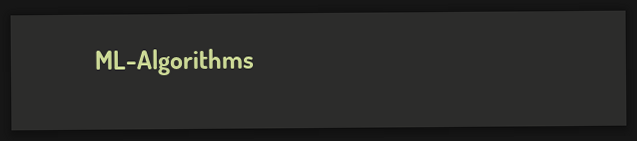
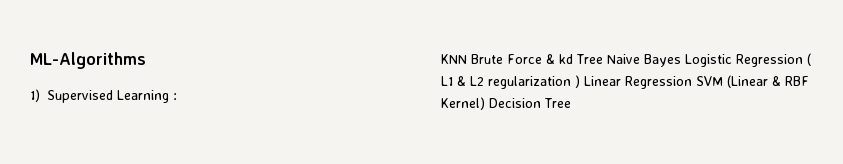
(255, 62) none -> [30,89,178,103] [441,53,811,67] [441,75,809,89] [441,97,571,110] // 1) Supervised Learning : // KNN Brute Force & kd Tree Naive Bayes Logistic Regression ( L1 & L2 regularization ) Linear Regression SVM (Linear & RBF Kernel) Decision Tree

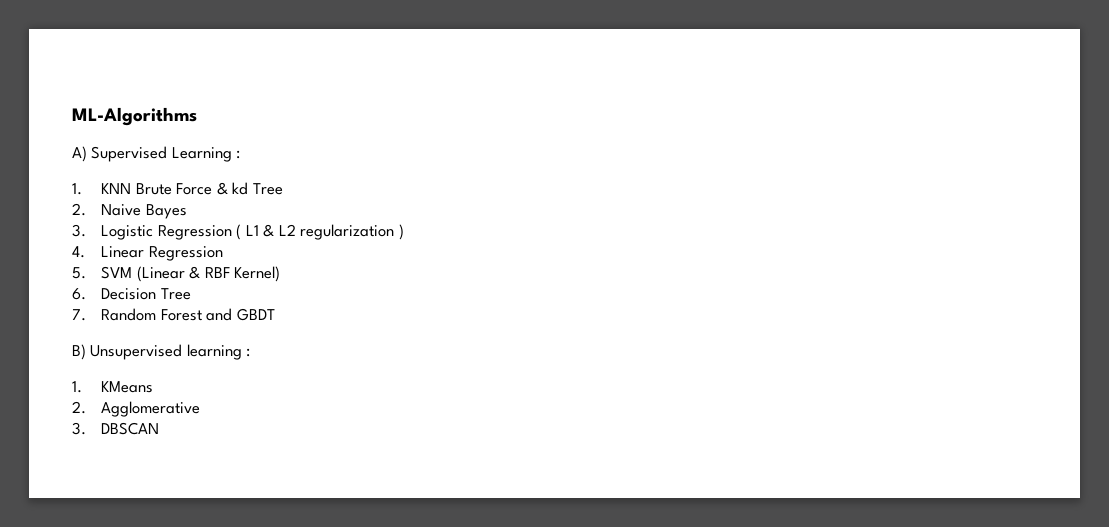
[30,89,40,102] 1) -> [72,146,87,162] A)
(178, 96) none -> [72,183,82,195] 1.
(603, 59) none -> [72,203,86,216] // 2.
(681, 60) none -> [72,224,86,237] // 3.
(580, 81) none -> [72,246,85,258] // 4.
(692, 82) none -> [72,267,86,279] // 5.
(485, 103) none -> [72,288,86,300] // 6.
(571, 103) none -> [72,308,275,321] [72,344,251,360] [72,381,154,393] [72,401,201,417] [72,422,160,435] // 7. Random Forest and GBDT // B) Unsupervised learning : // 1. KMeans // 2. Agglomerative // 3. DBSCAN

